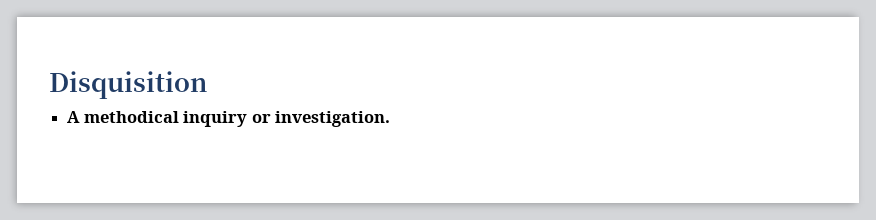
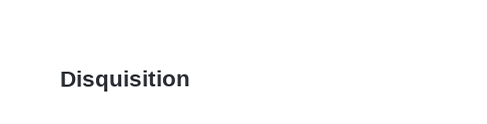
[67,111,390,127] // A methodical inquiry or investigation. -> (191, 81) none

